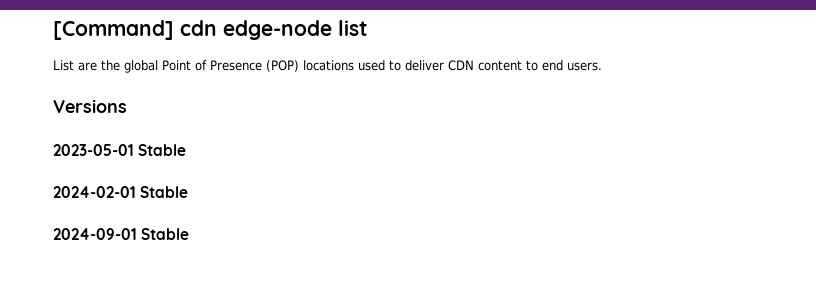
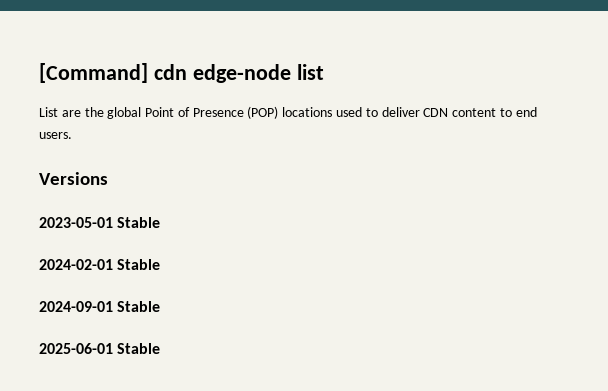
(190, 234) none -> [39,343,161,354] // 2025-06-01 Stable

